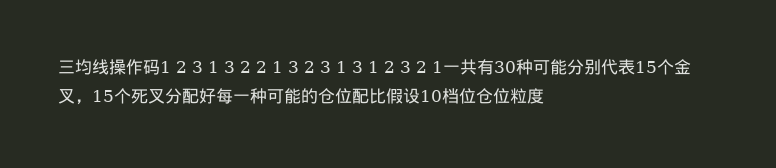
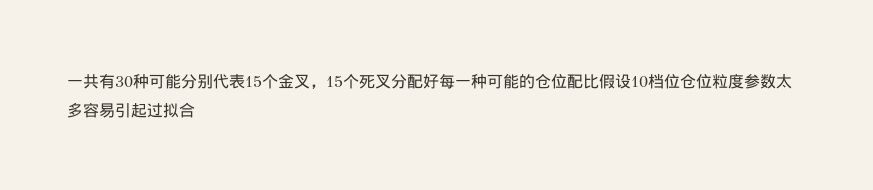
[58,59,443,75] 三均线操作码1 2 3 1 3 2 2 1 3 2 3 1 3 1 2 3 2 1 -> (67, 83) none
(544, 96) none -> [744,74,792,89] [67,102,195,118] 参数太多容易引起过拟合

